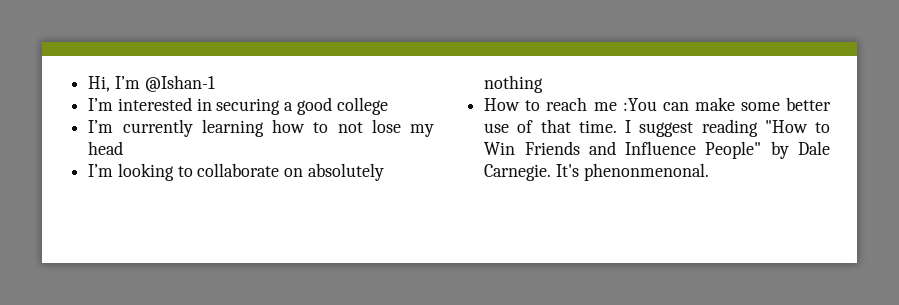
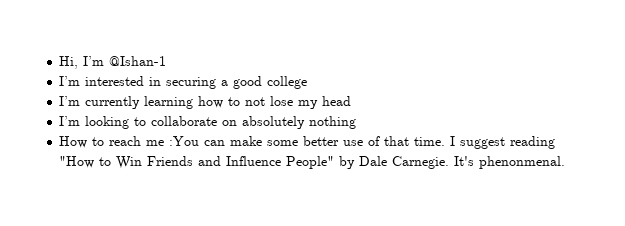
[583,163,709,181] phenonmenonal. -> [479,156,566,169] phenonmenal.

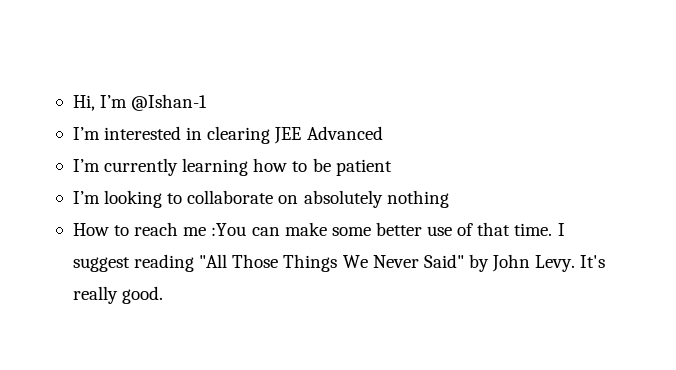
[166,76,308,89] securing a good college -> [207,126,383,144] clearing JEE Advanced
[245,96,352,109] not lose my head -> [312,158,392,176] be patient
[59,156,566,169] "How to Win Friends and Influence People" by Dale Carnegie. It's phenonmenal. -> [199,254,606,272] [72,286,164,304] "All Those Things We Never Said" by John Levy. It's really good.

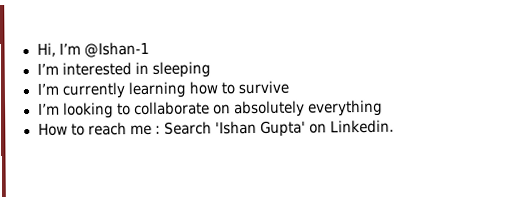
[207,126,383,144] clearing JEE Advanced -> [151,61,211,78] sleeping
[312,158,392,176] be patient -> [237,80,289,95] survive
[386,190,449,208] nothing -> [307,99,383,117] everything
[211,222,565,236] [72,254,606,272] [72,286,164,304] :You can make some better use of that time. I suggest reading "All Those Things We Never Said" by John Levy. It's really good. -> [154,119,394,137] : Search 'Ishan Gupta' on Linkedin.

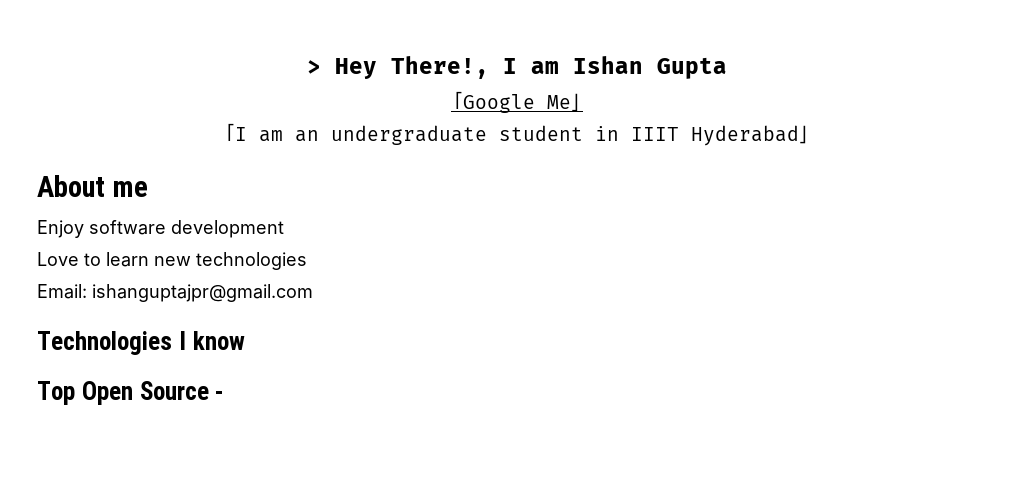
[36,41,150,58] [36,61,211,78] [36,80,289,99] [37,99,383,119] [37,119,394,137] Hi, I’m @Ishan-1 // I’m interested in sleeping // I’m currently learning how to survive // I’m looking to collaborate on absolutely everything // How to reach me : Search 'Ishan Gupta' on Linkedin. -> [307,56,727,79] [451,91,583,113] [223,123,811,146] [37,175,148,197] [37,220,284,238] [37,252,307,270] [37,284,313,302] [37,331,245,355] [37,381,225,405] > Hey There!, I am Ishan Gupta // 「Google Me」 // 「I am an undergraduate student in IIIT Hyderabad」 // About me // Enjoy software development // Love to learn new technologies // Email: ishanguptajpr@gmail.com // Technologies I know // Top Open Source -

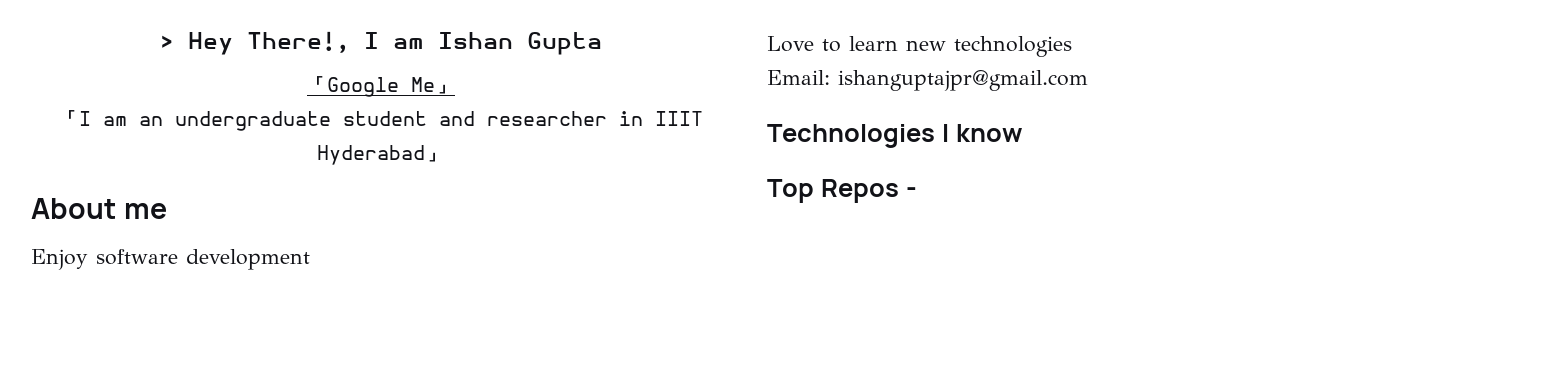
(583, 133) none -> [439,111,607,126] and researcher
[81,381,209,405] Open Source -> [820,179,899,203] Repos

